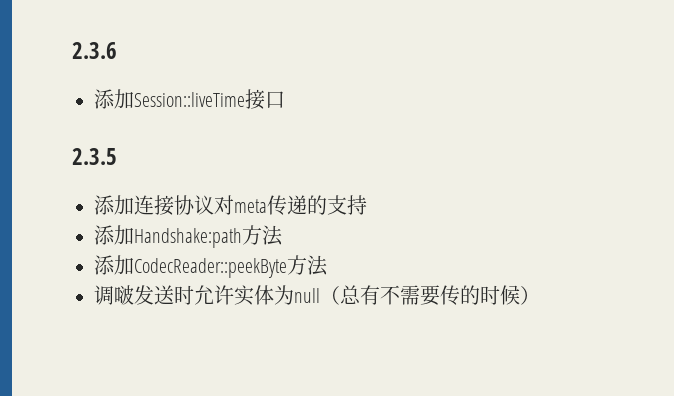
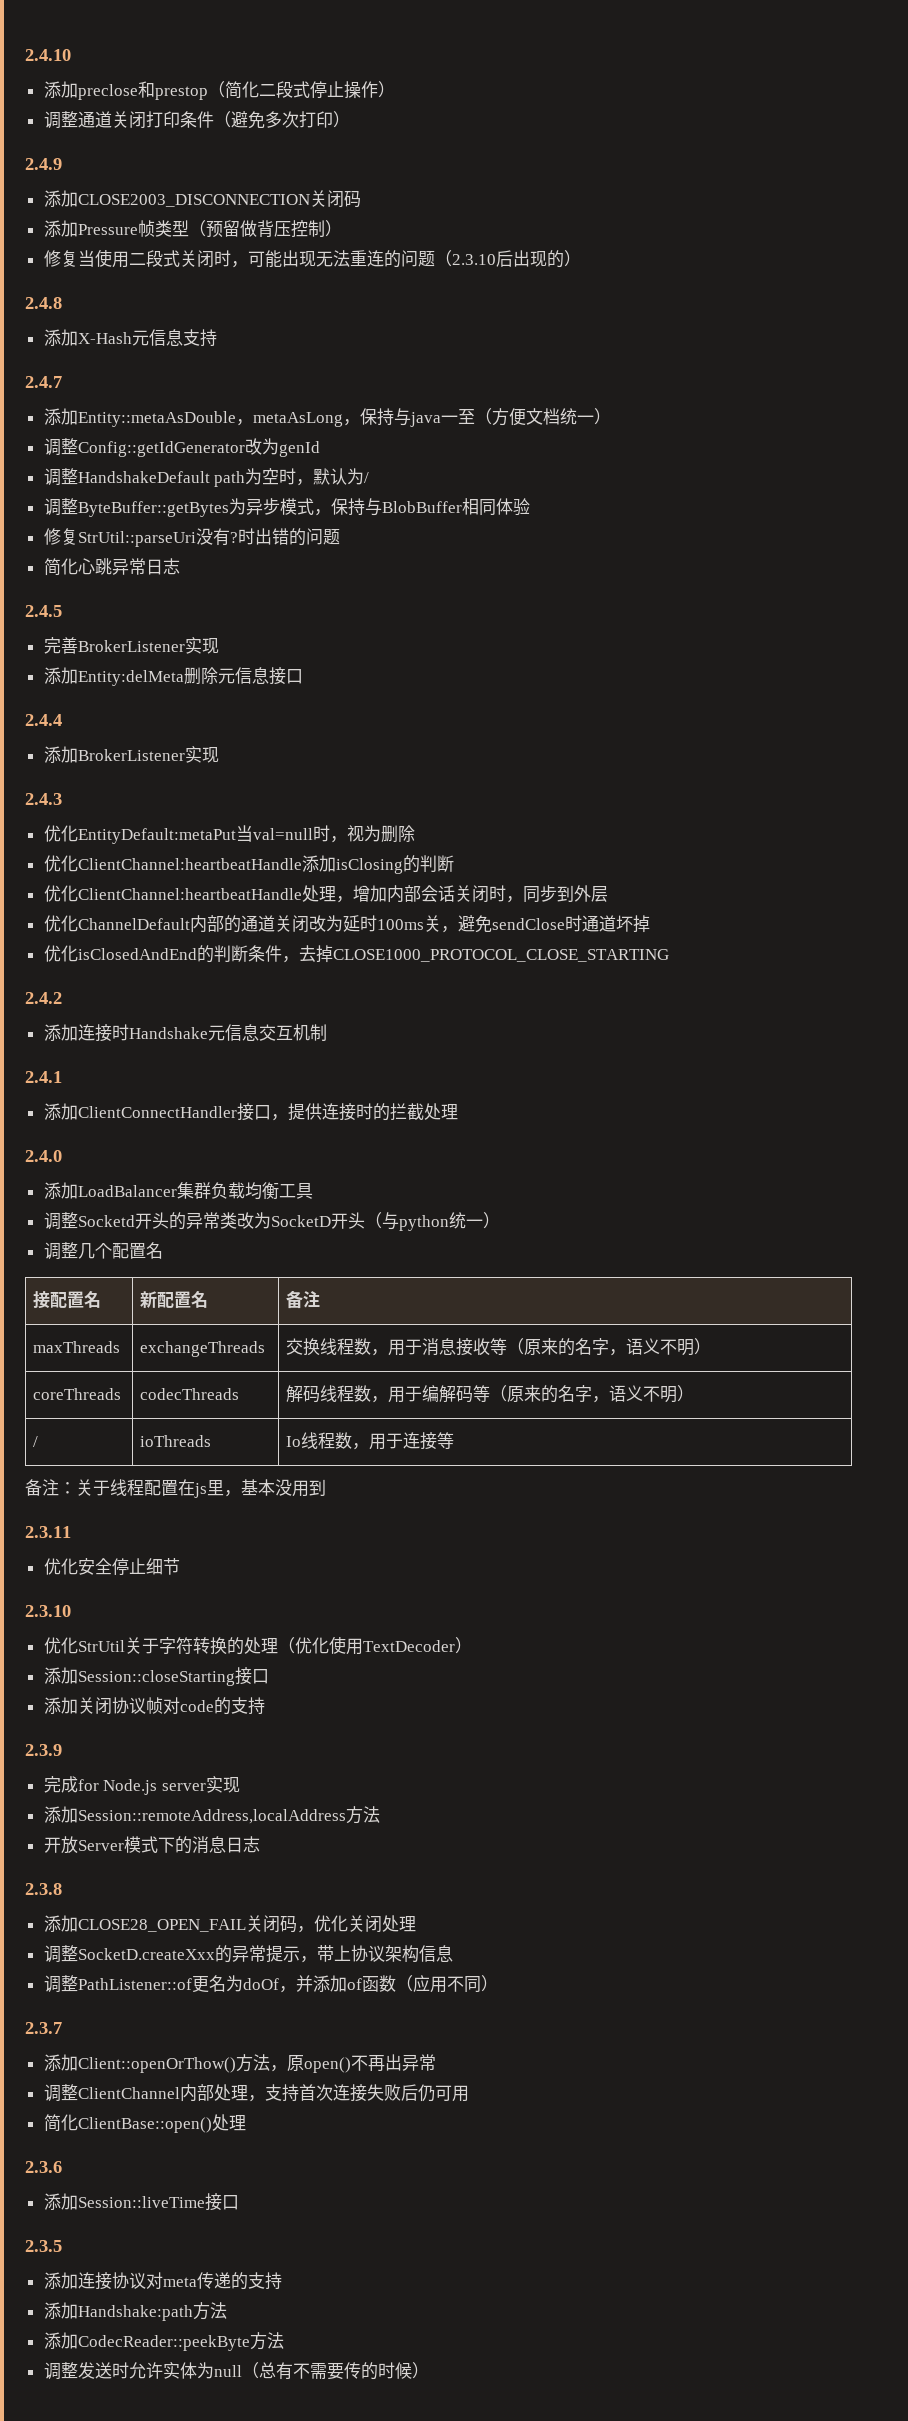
(72, 50) none -> [25,49,71,61] [43,81,395,100] [43,111,350,129] [25,158,62,170] [43,190,361,208] [43,220,342,238] [43,249,581,268] [25,297,62,309] [43,329,217,347] [25,376,62,388] [43,408,611,427] [43,438,320,457] [43,468,370,487] [43,498,530,517] [43,528,340,547] [43,558,180,576] [25,605,62,617] [43,637,219,654] [43,667,303,686] [25,714,62,726] [43,746,219,763] [25,793,62,805] [43,825,415,844] [43,855,454,874] [43,885,608,903] [43,915,650,933] [43,945,669,963] [25,992,62,1004] [43,1024,327,1042] [25,1071,62,1083] [43,1103,458,1121] [25,1150,62,1162] [43,1182,313,1200] [43,1212,500,1231] [43,1242,163,1260] [33,1291,102,1309] [140,1291,209,1309] [286,1290,321,1309] [33,1341,121,1353] [140,1341,266,1357] [286,1338,712,1356] [33,1388,122,1400] [140,1388,240,1400] [286,1385,695,1403] [33,1436,39,1447] [140,1435,212,1447] [286,1432,455,1450] [25,1479,326,1498] [25,1526,71,1538] [43,1558,180,1575] [25,1605,71,1617] [43,1636,472,1655] [43,1667,269,1686] [43,1697,265,1715] [25,1744,62,1756] [43,1776,240,1795] [43,1806,380,1824] [43,1836,260,1854] [25,1883,62,1895] [43,1915,416,1933] [43,1945,453,1963] [43,1975,498,1993] [25,2022,62,2034] [43,2054,436,2073] [43,2084,469,2102] [43,2114,246,2133] 2.4.10 // 添加preclose和prestop（简化二段式停止操作） // 调整通道关闭打印条件（避免多次打印） // 2.4.9 // 添加CLOSE2003_DISCONNECTION关闭码 // 添加Pressure帧类型（预留做背压控制） // 修复当使用二段式关闭时，可能出现无法重连的问题（2.3.10后出现的） // 2.4.8 // 添加X-Hash元信息支持 // 2.4.7 // 添加Entity::metaAsDouble，metaAsLong，保持与java一至（方便文档统一） // 调整Config::getIdGenerator改为genId // 调整HandshakeDefault path为空时，默认为/ // 调整ByteBuffer::getBytes为异步模式，保持与BlobBuffer相同体验 // 修复StrUtil::parseUri没有?时出错的问题 // 简化心跳异常日志 // 2.4.5 // 完善BrokerListener实现 // 添加Entity:delMeta删除元信息接口 // 2.4.4 // 添加BrokerListener实现 // 2.4.3 // 优化EntityDefault:metaPut当val=null时，视为删除 // 优化ClientChannel:heartbeatHandle添加isClosing的判断 // 优化ClientChannel:heartbeatHandle处理，增加内部会话关闭时，同步到外层 // 优化ChannelDefault内部的通道关闭改为延时100ms关，避免sendClose时通道坏掉 // 优化isClosedAndEnd的判断条件，去掉CLOSE1000_PROTOCOL_CLOSE_STARTING // 2.4.2 // 添加连接时Handshake元信息交互机制 // 2.4.1 // 添加ClientConnectHandler接口，提供连接时的拦截处理 // 2.4.0 // 添加LoadBalancer集群负载均衡工具 // 调整Socketd开头的异常类改为SocketD开头（与python统一） // 调整几个配置名 // 接配置名 | 新配置名 | 备注 // maxThreads | exchangeThreads | 交换线程数，用于消息接收等（原来的名字，语义不明） // coreThreads | codecThreads | 解码线程数，用于编解码等（原来的名字，语义不明） // / | ioThreads | Io线程数，用于连接等 // 备注：关于线程配置在js里，基本没用到 // 2.3.11 // 优化安全停止细节 // 2.3.10 // 优化StrUtil关于字符转换的处理（优化使用TextDecoder） // 添加Session::closeStarting接口 // 添加关闭协议帧对code的支持 // 2.3.9 // 完成for Node.js server实现 // 添加Session::remoteAddress,localAddress方法 // 开放Server模式下的消息日志 // 2.3.8 // 添加CLOSE28_OPEN_FAIL关闭码，优化关闭处理 // 调整SocketD.createXxx的异常提示，带上协议架构信息 // 调整PathListener::of更名为doOf，并添加of函数（应用不同） // 2.3.7 // 添加Client::openOrThow()方法，原open()不再出异常 // 调整ClientChannel内部处理，支持首次连接失败后仍可用 // 简化ClientBase::open()处理 //
[114,285,134,305] 啵 -> [60,2362,78,2379] 整

